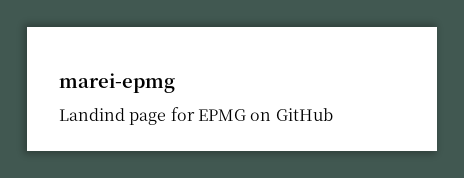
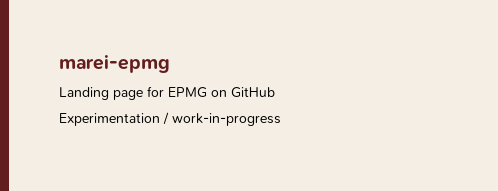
[59,108,125,121] Landind -> [59,87,109,100] Landing
(333, 114) none -> [59,112,281,126] // Experimentation / work-in-progress

